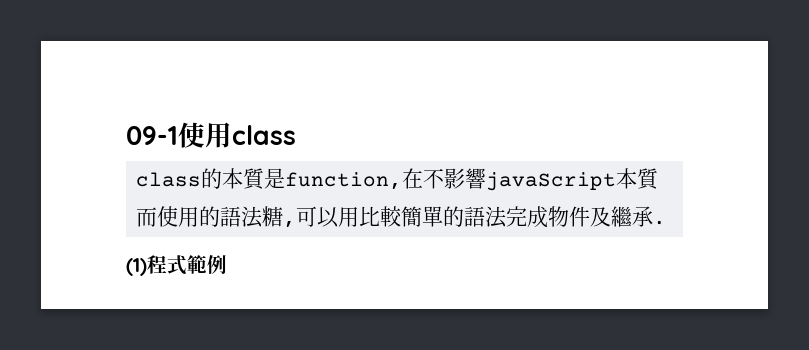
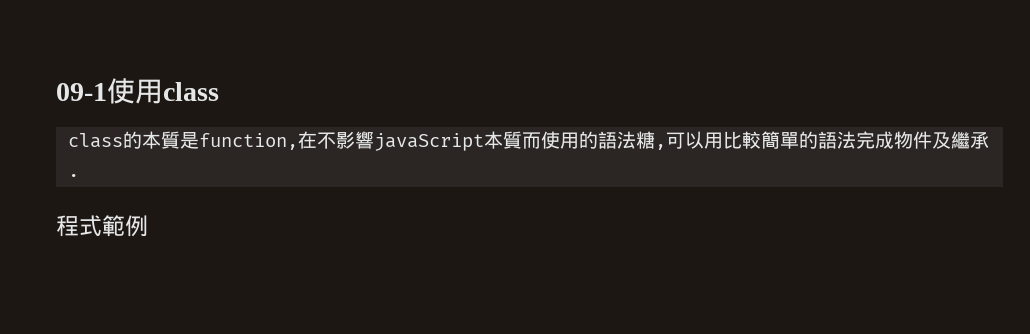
[126,258,147,276] (1) -> (79, 175) none

